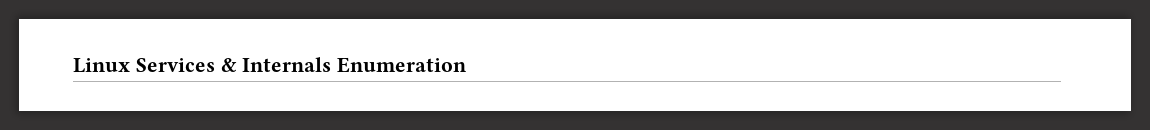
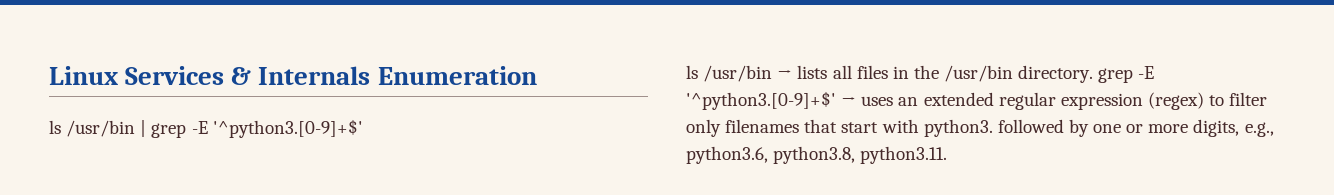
(468, 65) none -> [49,119,363,138] [686,65,1155,83] [686,91,1268,110] [686,119,1274,137] [686,146,948,164] // ls /usr/bin | grep -E '^python3.[0-9]+$' // ls /usr/bin → lists all files in the /usr/bin directory. grep -E '^python3.[0-9]+$' → uses an extended regular expression (regex) to filter only filenames that start with python3. followed by one or more digits, e.g., python3.6, python3.8, python3.11.

